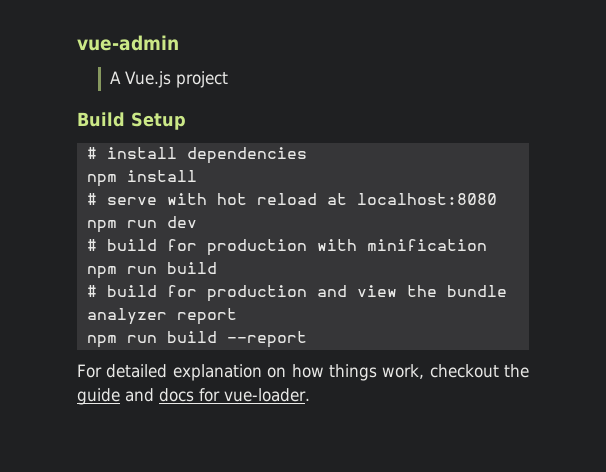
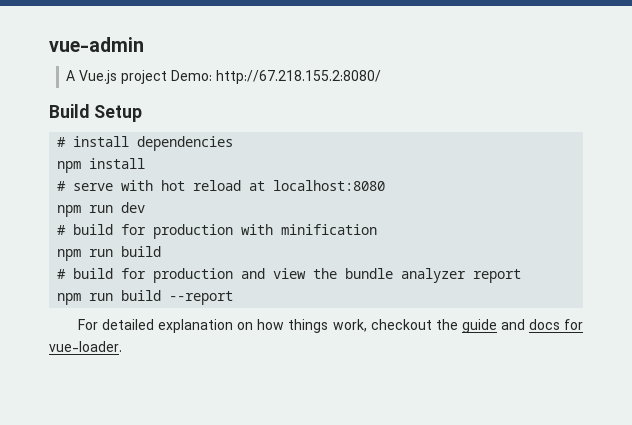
(228, 79) none -> [171,70,382,84] Demo: http://67.218.155.2:8080/

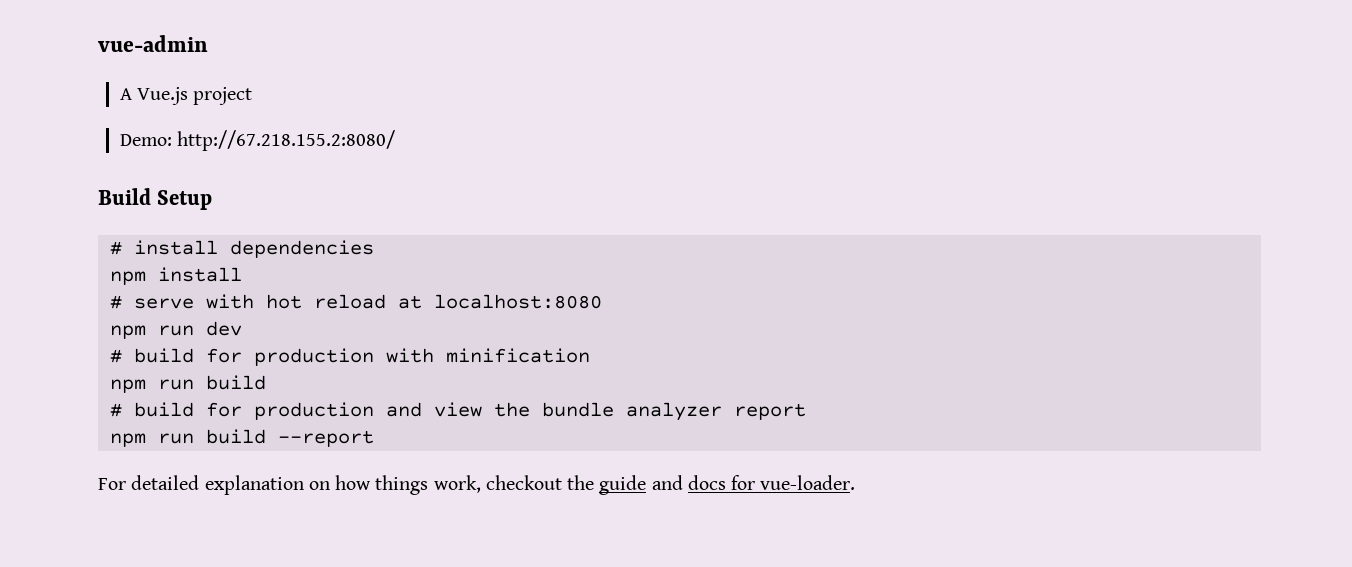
(168, 77) none -> (253, 96) //

